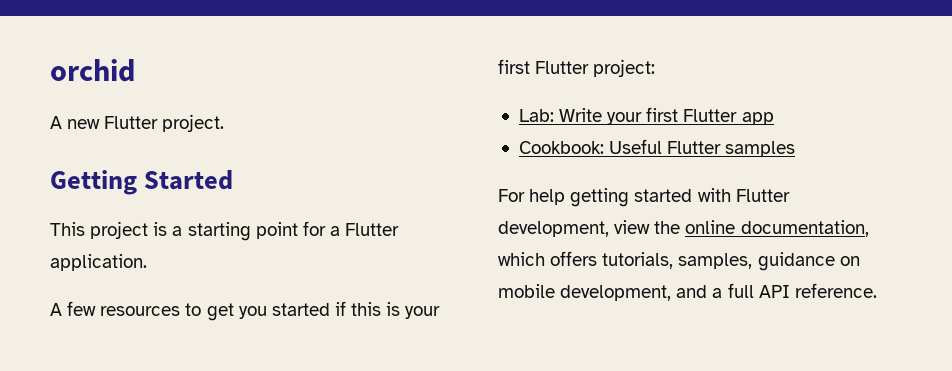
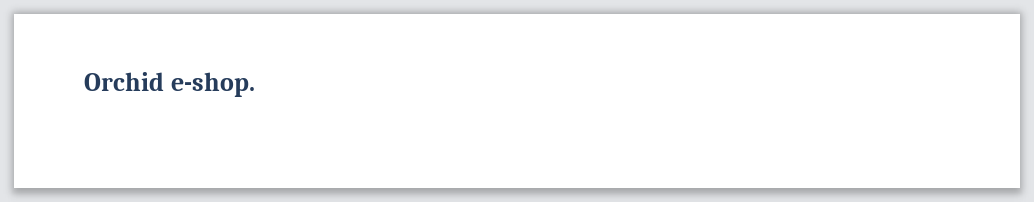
[50,59,135,82] [50,114,225,132] [50,170,234,195] [50,221,400,241] [50,254,147,271] [50,301,441,321] [498,59,656,77] [518,107,774,125] [518,139,796,157] [498,188,790,207] [498,220,869,237] [498,251,860,271] [498,283,877,301] orchid // A new Flutter project. // Getting Started // This project is a starting point for a Flutter application. // A few resources to get you started if this is your first Flutter project: // Lab: Write your first Flutter app // Cookbook: Useful Flutter samples // For help getting started with Flutter development, view the online documentation, which offers tutorials, samples, guidance on mobile development, and a full API reference. -> [84,72,256,97] Orchid e-shop.

